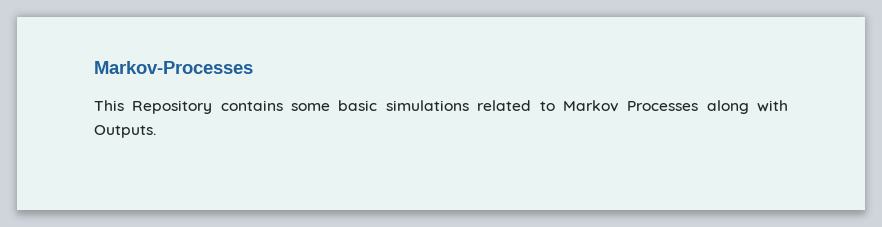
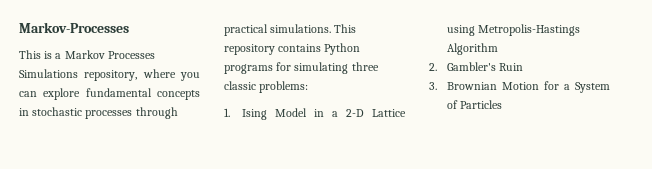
[132,100,788,114] [94,125,156,138] Repository contains some basic simulations related to Markov Processes along with Outputs. -> [44,50,155,59] [19,69,200,81] [19,88,201,100] [19,107,178,119] [224,24,357,36] [224,43,361,55] [224,62,379,74] [224,81,309,93] [224,108,406,120] [446,24,581,36] [446,43,498,55] [429,62,524,71] [429,81,610,93] [446,100,503,109] is a Markov Processes Simulations repository, where you can explore fundamental concepts in stochastic processes through practical simulations. This repository contains Python programs for simulating three classic problems: // 1. Ising Model in a 2-D Lattice using Metropolis-Hastings Algorithm // 2. Gambler's Ruin // 3. Brownian Motion for a System of Particles

